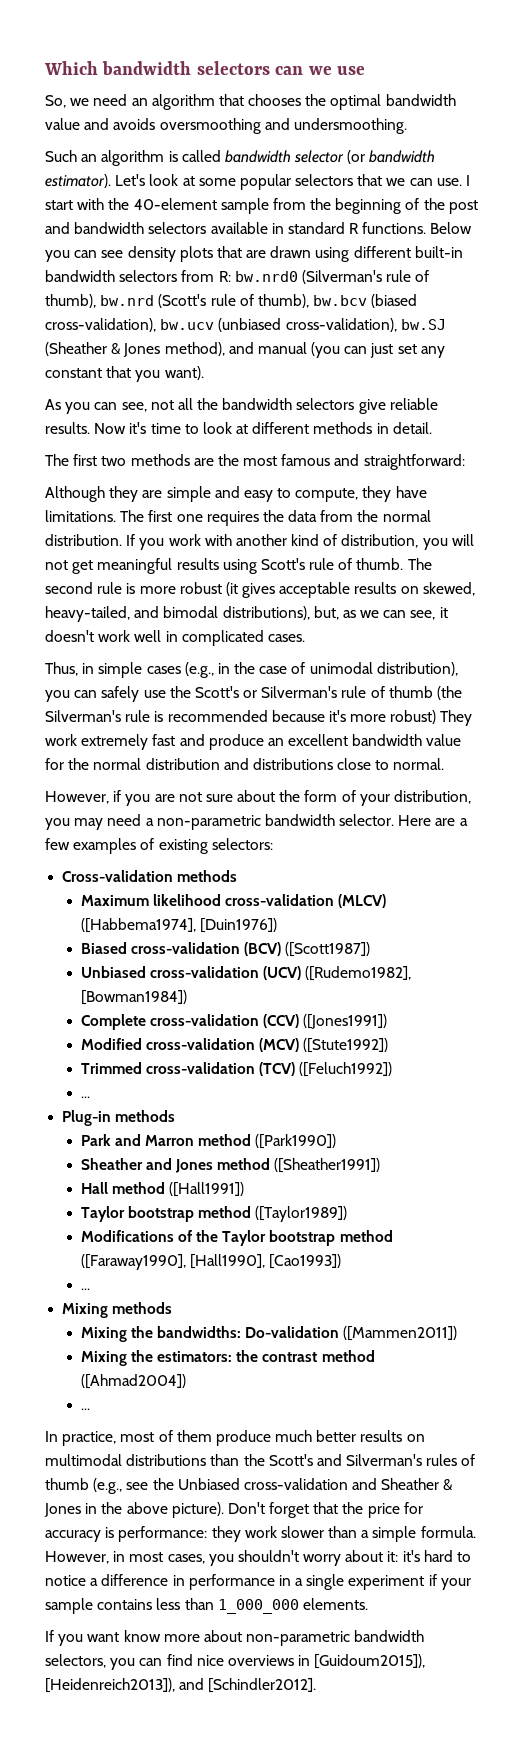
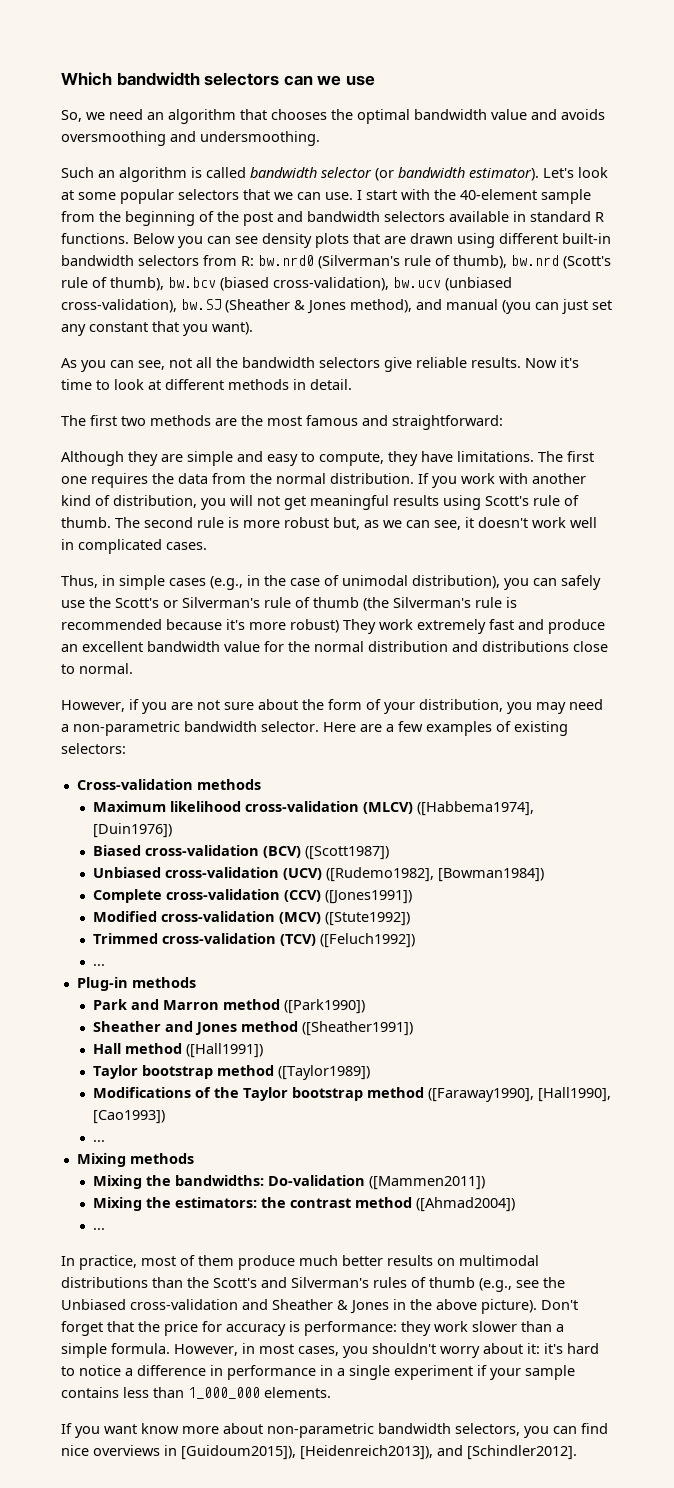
[225,582,475,598] [45,606,310,622] (it gives acceptable results on skewed, heavy-tailed, and bimodal distributions), -> (329, 522) none

